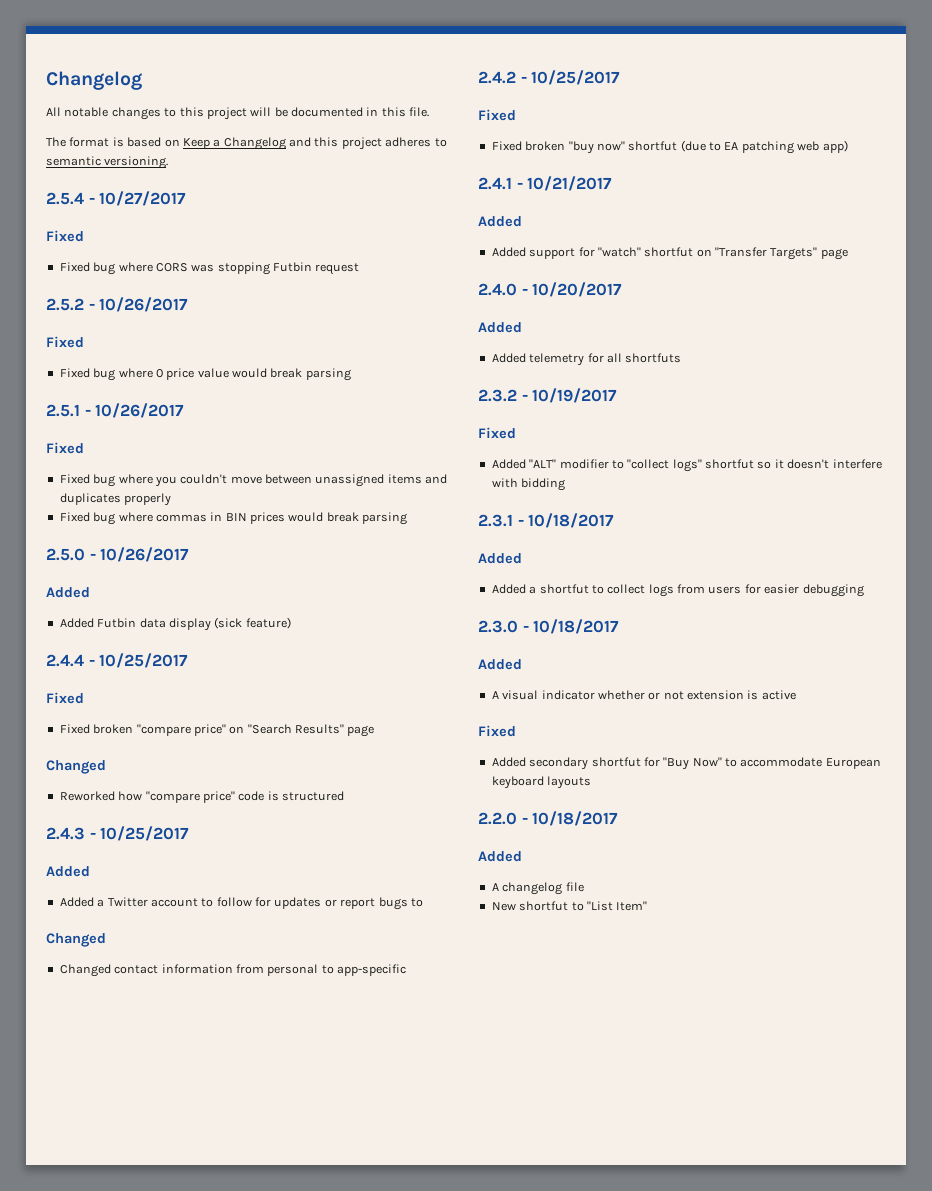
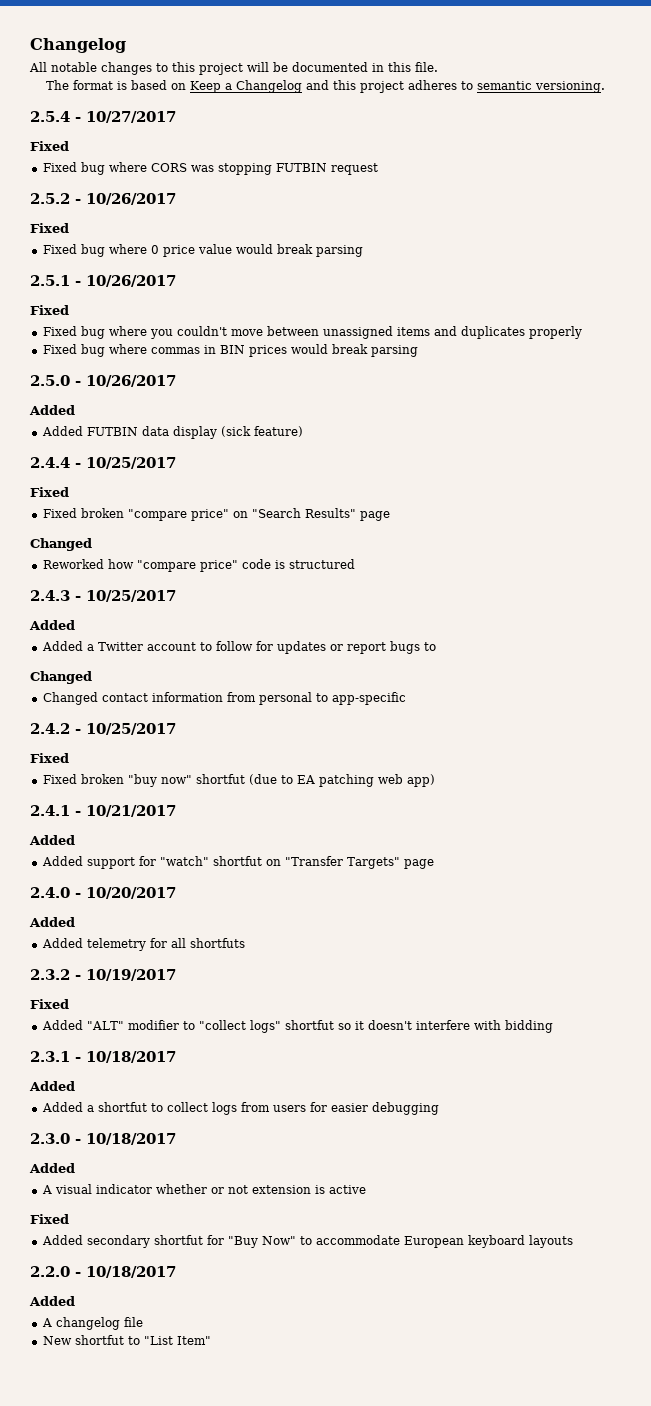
[273,262,312,272] Futbin -> [275,163,327,172] FUTBIN
[97,618,137,628] Futbin -> [86,427,138,436] FUTBIN

